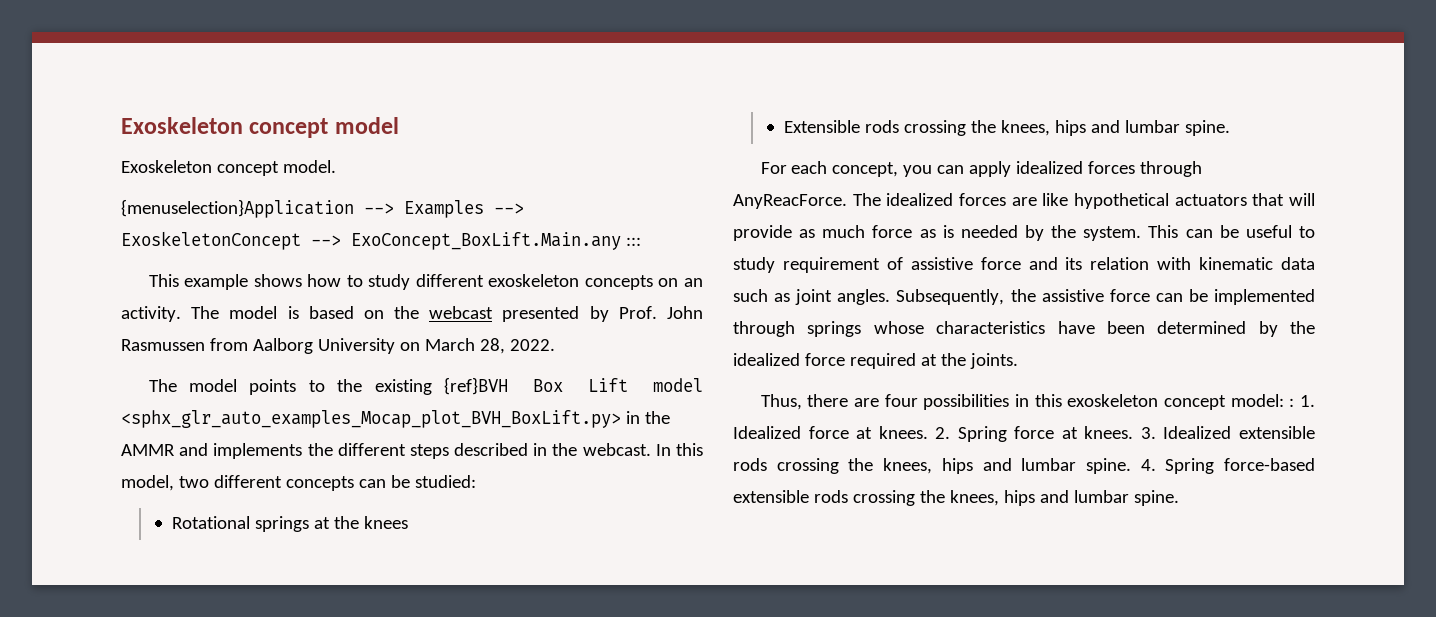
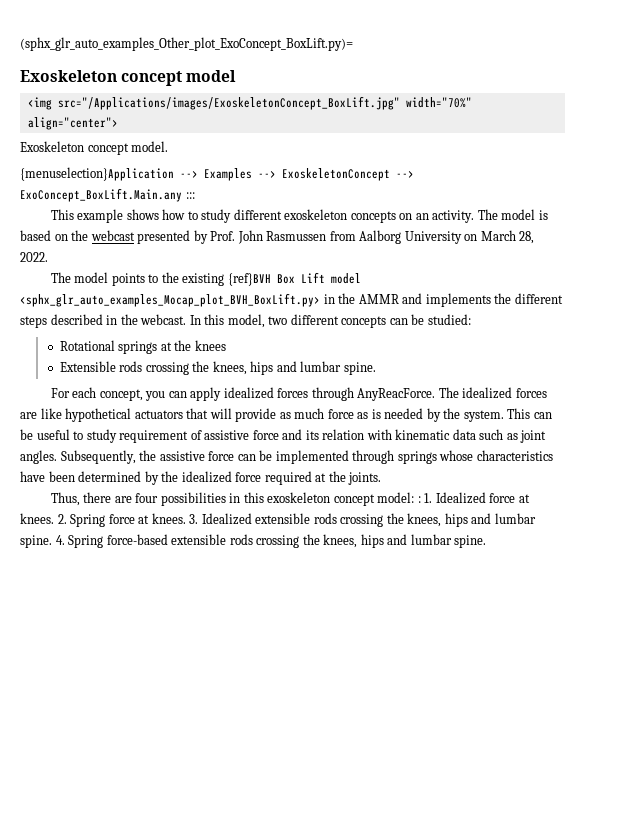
(121, 125) none -> [20,37,353,51] (sphx_glr_auto_examples_Other_plot_ExoConcept_BoxLift.py)= //
(399, 125) none -> [27,96,472,110] [27,117,118,130] // <img src="/Applications/images/ExoskeletonConcept_BoxLift.jpg" width="70%" align="center">

